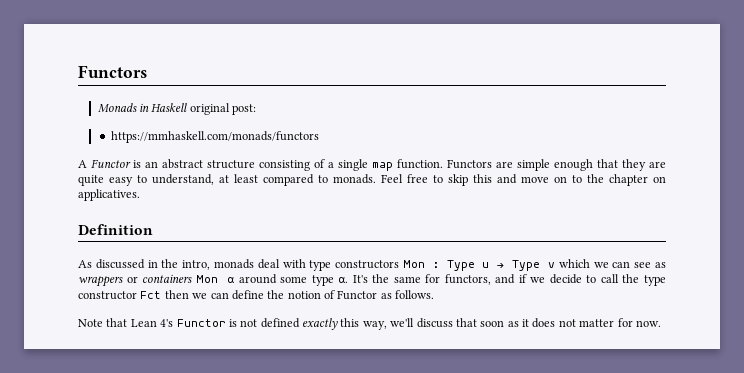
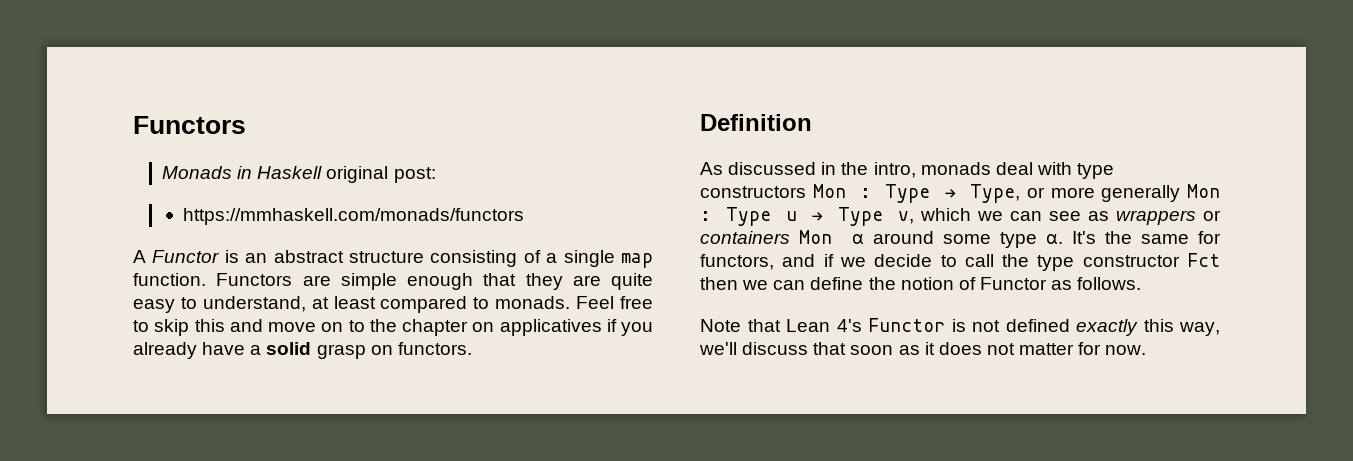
[78,189,140,201] applicatives. -> [499,319,653,336] [133,342,472,359] applicatives if you already have a solid grasp on functors.
(475, 265) none -> [944,184,1221,203] [700,207,772,226] → Type, or more generally Mon : Type
[548,262,556,268] v -> [898,211,915,224] v,

